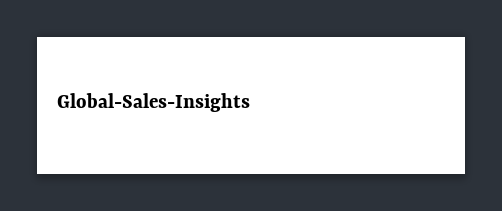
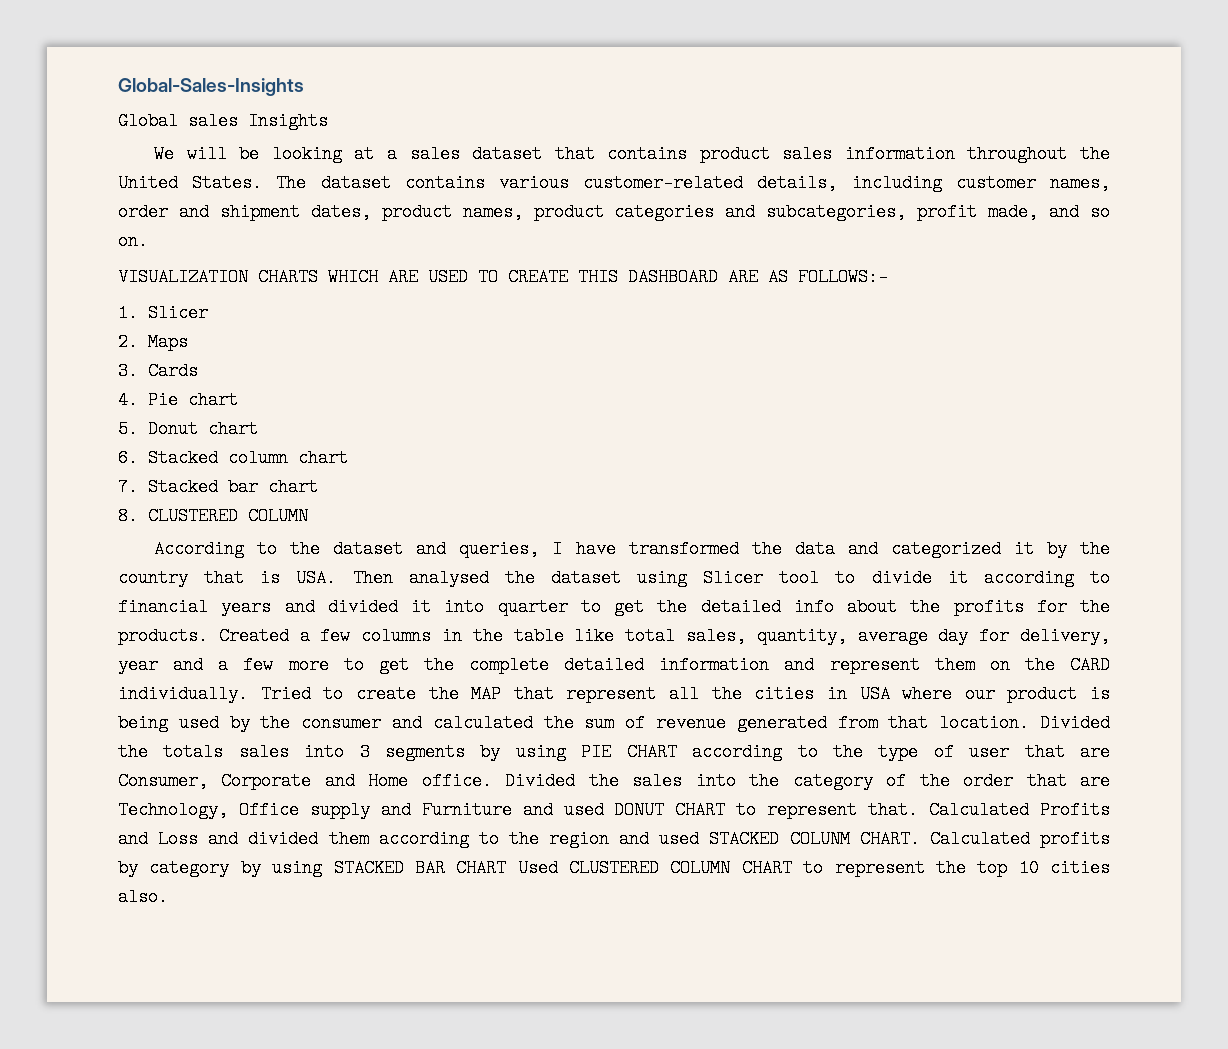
(250, 102) none -> [118,112,328,130] [154,145,1110,163] [118,174,1110,192] [118,203,1110,221] [118,232,148,250] [118,268,888,286] [118,304,208,322] [118,333,188,351] [118,362,198,380] [118,391,238,409] [118,420,258,438] [118,449,348,467] [118,478,318,496] [118,507,308,525] [154,540,1110,558] [118,569,1110,587] [118,598,1110,616] [118,627,1110,645] [118,656,1110,674] [118,685,1110,703] [118,714,1110,732] [118,743,1110,761] [118,772,1110,790] [118,801,1110,819] [118,830,1110,848] [118,859,1110,877] [118,888,168,906] // Global sales Insights // We will be looking at a sales dataset that contains product sales information throughout the United States. The dataset contains various customer-related details, including customer names, order and shipment dates, product names, product categories and subcategories, profit made, and so on. // VISUALIZATION CHARTS WHICH ARE USED TO CREATE THIS DASHBOARD ARE AS FOLLOWS:- // 1. Slicer // 2. Maps // 3. Cards // 4. Pie chart // 5. Donut chart // 6. Stacked column chart // 7. Stacked bar chart // 8. CLUSTERED COLUMN // According to the dataset and queries, I have transformed the data and categorized it by the country that is USA. Then analysed the dataset using Slicer tool to divide it according to financial years and divided it into quarter to get the detailed info about the profits for the products. Created a few columns in the table like total sales, quantity, average day for delivery, year and a few more to get the complete detailed information and represent them on the CARD individually. Tried to create the MAP that represent all the cities in USA where our product is being used by the consumer and calculated the sum of revenue generated from that location. Divided the totals sales into 3 segments by using PIE CHART according to the type of user that are Consumer, Corporate and Home office. Divided the sales into the category of the order that are Technology, Office supply and Furniture and used DONUT CHART to represent that. Calculated Profits and Loss and divided them according to the region and used STACKED COLUNM CHART. Calculated profits by category by using STACKED BAR CHART Used CLUSTERED COLUMN CHART to represent the top 10 cities also.

